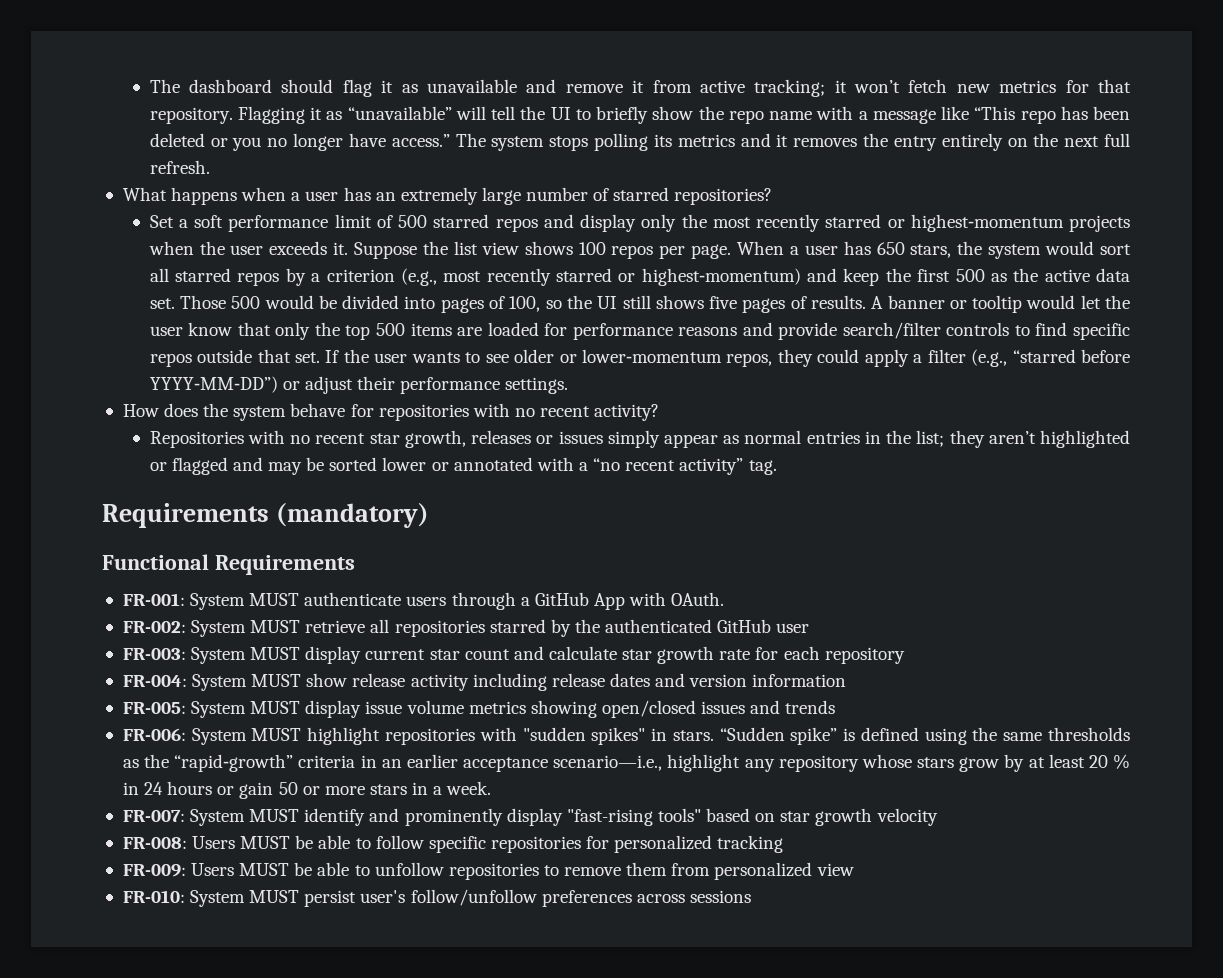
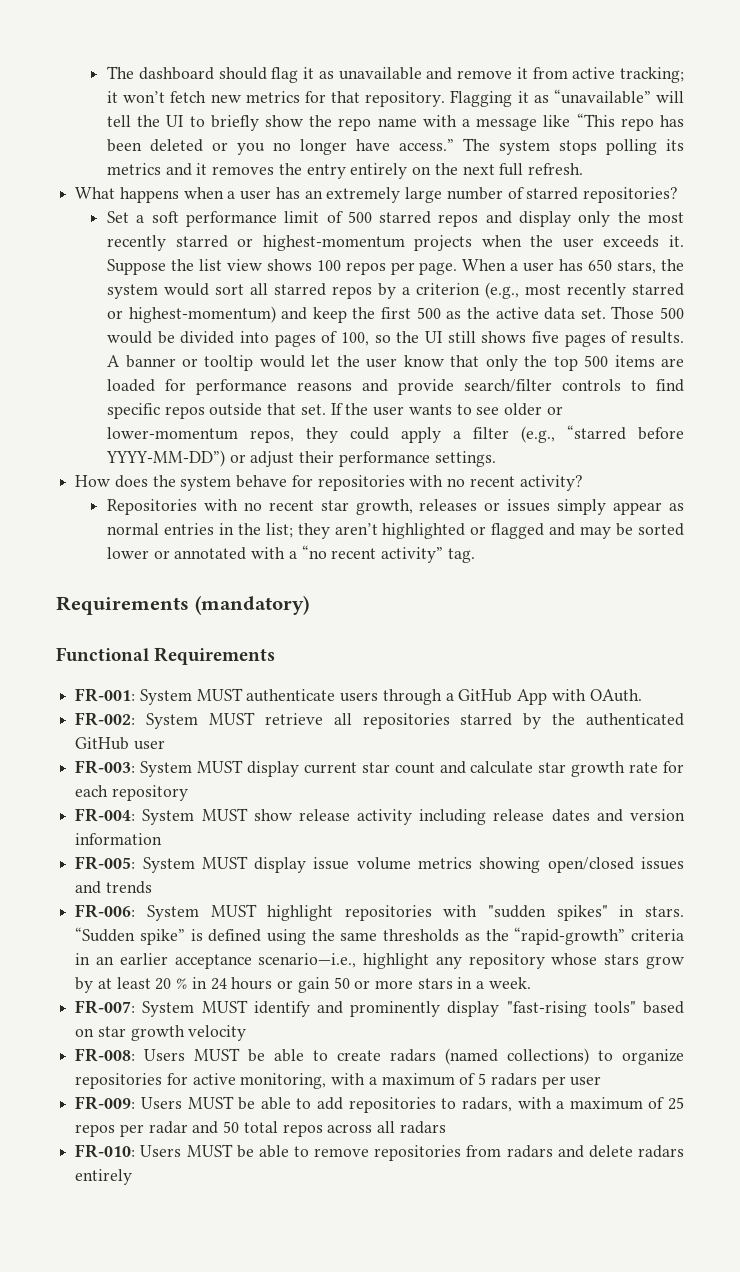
[375,835,784,853] follow specific repositories for personalized tracking -> [337,1048,685,1065] [75,1073,602,1089] create radars (named collections) to organize repositories for active monitoring, with a maximum of 5 radars per user
[374,862,444,876] unfollow -> [317,1097,343,1110] add
[564,862,854,880] [122,889,751,907] remove them from personalized view // FR-010: System MUST persist user's follow/unfollow preferences across sessions -> [461,1097,684,1112] [75,1121,446,1137] [75,1144,684,1161] [75,1169,133,1185] radars, with a maximum of 25 repos per radar and 50 total repos across all radars // FR-010: Users MUST be able to remove repositories from radars and delete radars entirely

